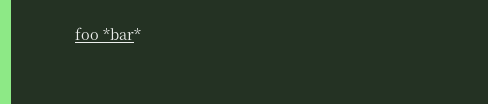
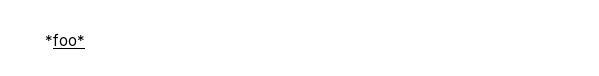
[75,27,141,40] foo *bar* -> [45,33,85,46] *foo*

